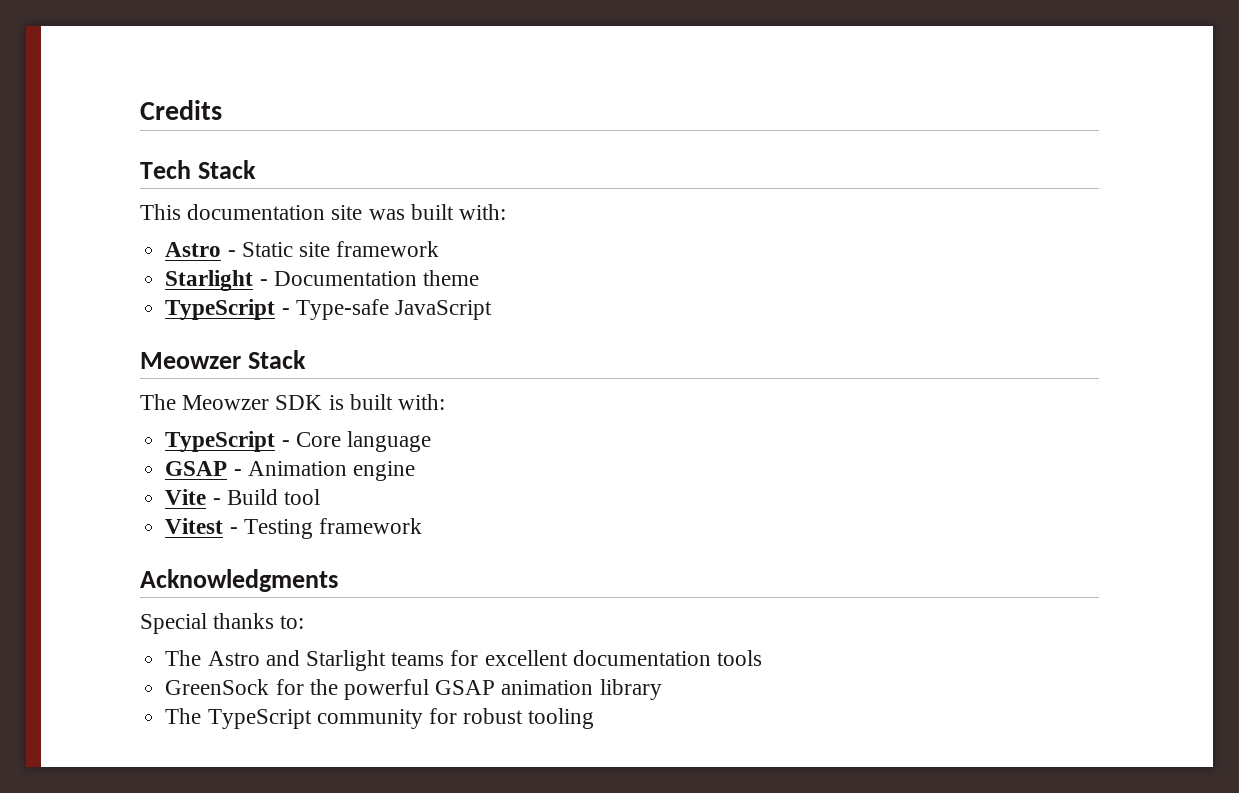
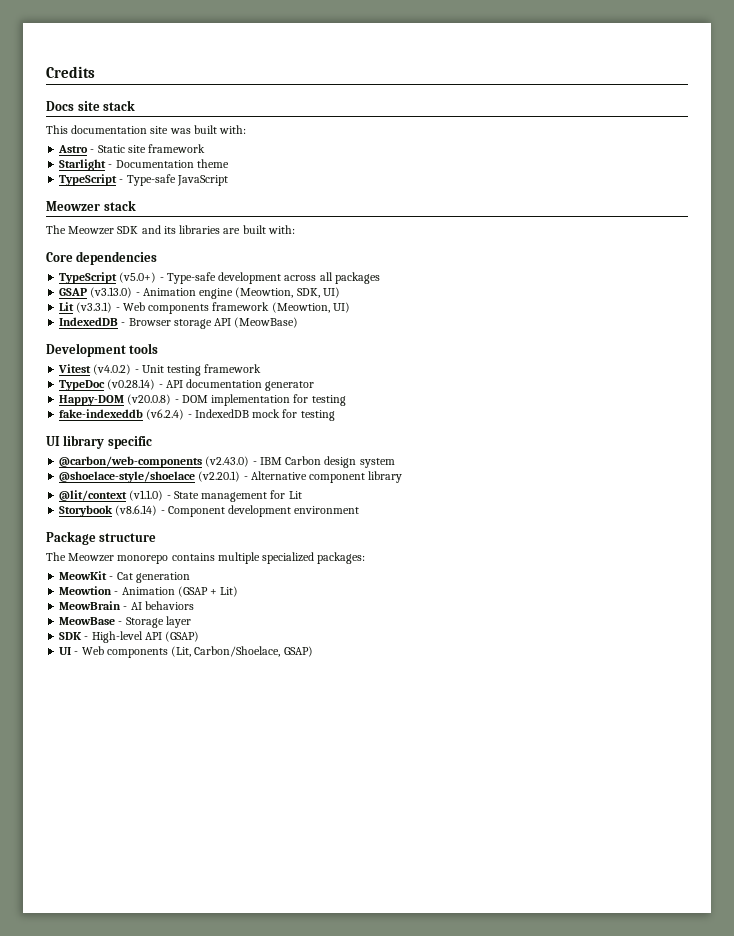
[140,160,256,179] Tech Stack -> [46,100,136,111] Docs site stack
[247,350,306,369] Stack -> [103,200,136,211] stack
[328,394,446,410] [165,431,431,452] [165,461,228,476] is built with: // TypeScript - Core language // GSAP -> [141,225,295,234] [46,251,158,265] [59,272,380,284] [59,287,133,298] and its libraries are built with: // Core dependencies // TypeScript (v5.0+) - Type-safe development across all packages // GSAP (v3.13.0)
[165,489,320,505] [165,518,422,539] [140,569,338,592] [140,613,305,634] [165,650,762,671] [165,679,662,700] [165,708,595,729] // Vite - Build tool // Vitest - Testing framework // Acknowledgments // Special thanks to: // The Astro and Starlight teams for excellent documentation tools // GreenSock for the powerful GSAP animation library // The TypeScript community for robust tooling -> [235,287,340,298] [59,302,350,314] [59,317,299,329] [46,343,159,357] [58,364,262,376] [59,379,315,391] [59,394,346,406] [59,409,335,421] [46,435,152,449] [59,456,395,468] [59,471,403,483] [59,490,302,502] [59,505,360,517] [46,531,157,545] [46,552,366,564] [59,571,190,583] [59,586,239,597] [59,601,194,610] [59,616,191,628] [59,631,200,643] [59,646,313,658] (Meowtion, SDK, UI) // Lit (v3.3.1) - Web components framework (Meowtion, UI) // IndexedDB - Browser storage API (MeowBase) // Development tools // Vitest (v4.0.2) - Unit testing framework // TypeDoc (v0.28.14) - API documentation generator // Happy-DOM (v20.0.8) - DOM implementation for testing // fake-indexeddb (v6.2.4) - IndexedDB mock for testing // UI library specific // @carbon/web-components (v2.43.0) - IBM Carbon design system // @shoelace-style/shoelace (v2.20.1) - Alternative component library // @lit/context (v1.1.0) - State management for Lit // Storybook (v8.6.14) - Component development environment // Package structure // The Meowzer monorepo contains multiple specialized packages: // MeowKit - Cat generation // Meowtion - Animation (GSAP + Lit) // MeowBrain - AI behaviors // MeowBase - Storage layer // SDK - High-level API (GSAP) // UI - Web components (Lit, Carbon/Shoelace, GSAP)

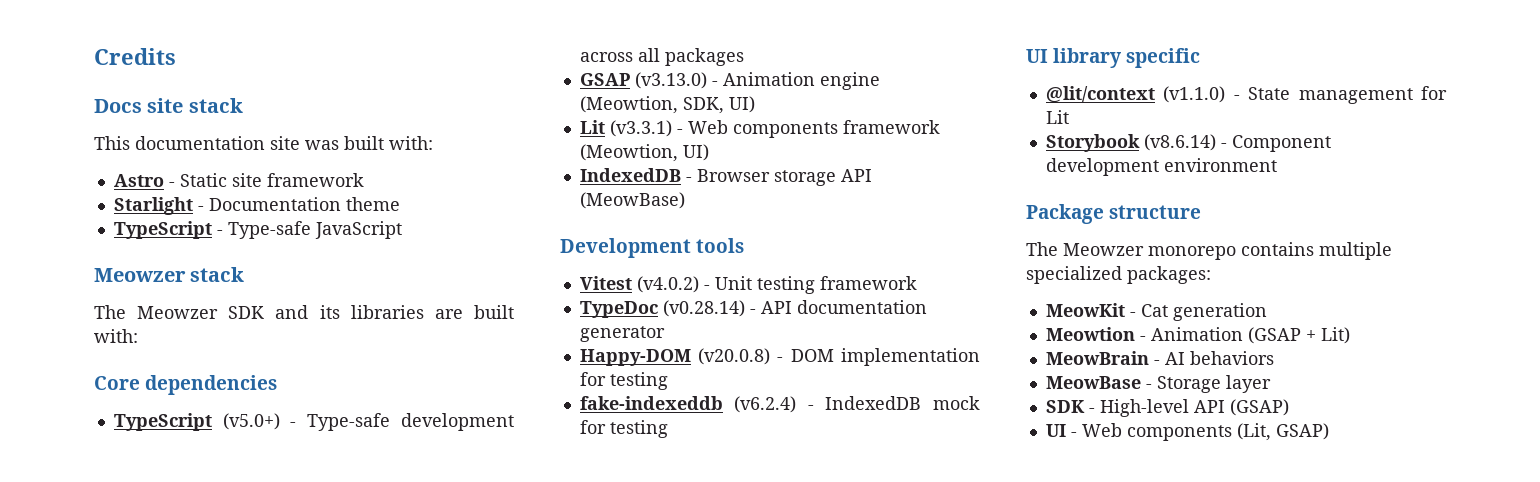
[59,456,395,468] [59,471,403,483] // @carbon/web-components (v2.43.0) - IBM Carbon design system // @shoelace-style/shoelace (v2.20.1) - Alternative component library -> (1201, 58) none
[194,646,281,657] Carbon/Shoelace, -> (1271, 432) none

